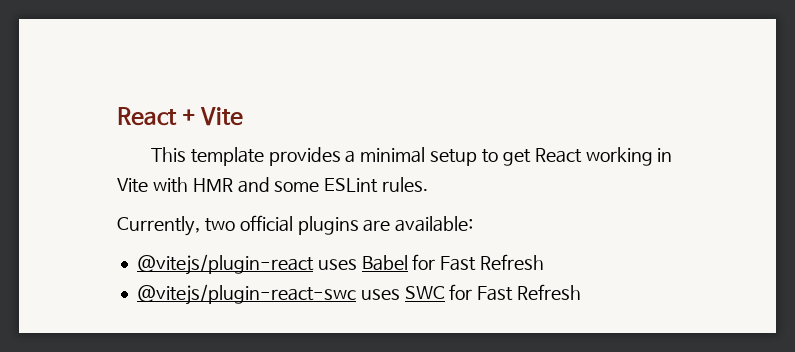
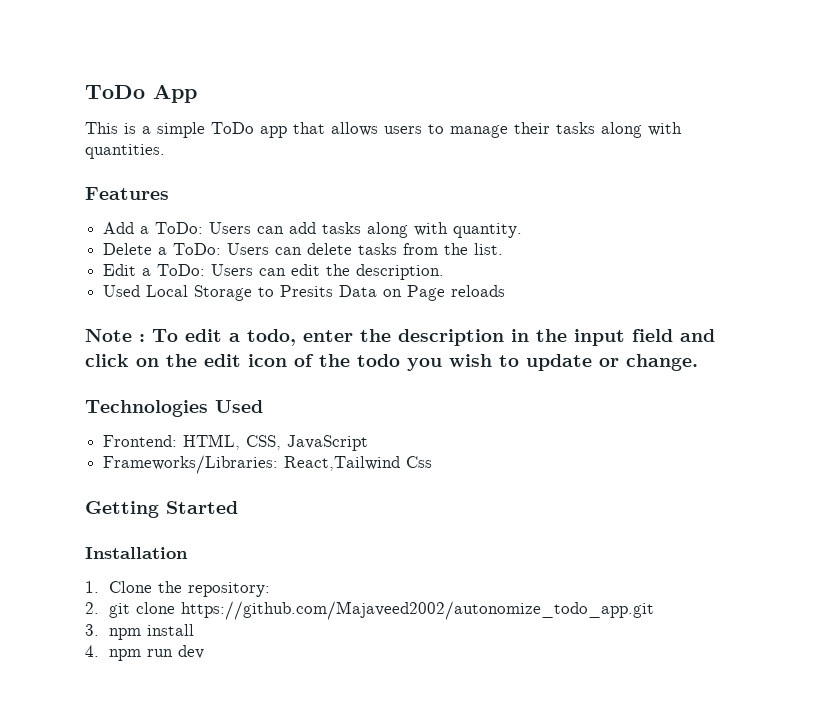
[117,107,244,126] [150,147,673,166] [117,177,429,193] [117,215,474,236] [136,254,545,275] [136,284,582,305] React + Vite // This template provides a minimal setup to get React working in Vite with HMR and some ESLint rules. // Currently, two official plugins are available: // @vitejs/plugin-react uses Babel for Fast Refresh // @vitejs/plugin-react-swc uses SWC for Fast Refresh -> [85,84,197,103] [85,122,682,138] [85,144,165,159] [85,187,169,200] [103,222,523,238] [103,243,504,255] [103,264,445,280] [103,285,506,301] [85,329,715,346] [85,354,698,371] [85,400,263,417] [103,434,369,451] [103,455,433,474] [85,501,238,518] [85,547,188,559] [85,581,270,597] [85,601,654,620] [85,624,194,640] [85,645,204,661] ToDo App // This is a simple ToDo app that allows users to manage their tasks along with quantities. // Features // Add a ToDo: Users can add tasks along with quantity. // Delete a ToDo: Users can delete tasks from the list. // Edit a ToDo: Users can edit the description. // Used Local Storage to Presits Data on Page reloads // Note : To edit a todo, enter the description in the input field and click on the edit icon of the todo you wish to update or change. // Technologies Used // Frontend: HTML, CSS, JavaScript // Frameworks/Libraries: React,Tailwind Css // Getting Started // Installation // 1. Clone the repository: // 2. git clone https://github.com/Majaveed2002/autonomize_todo_app.git // 3. npm install // 4. npm run dev

